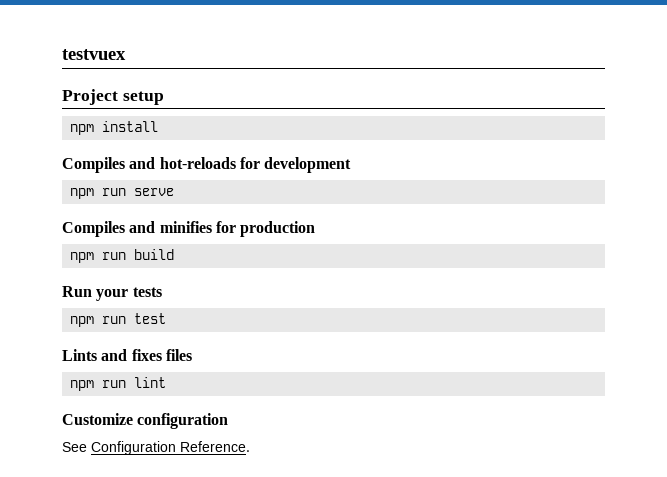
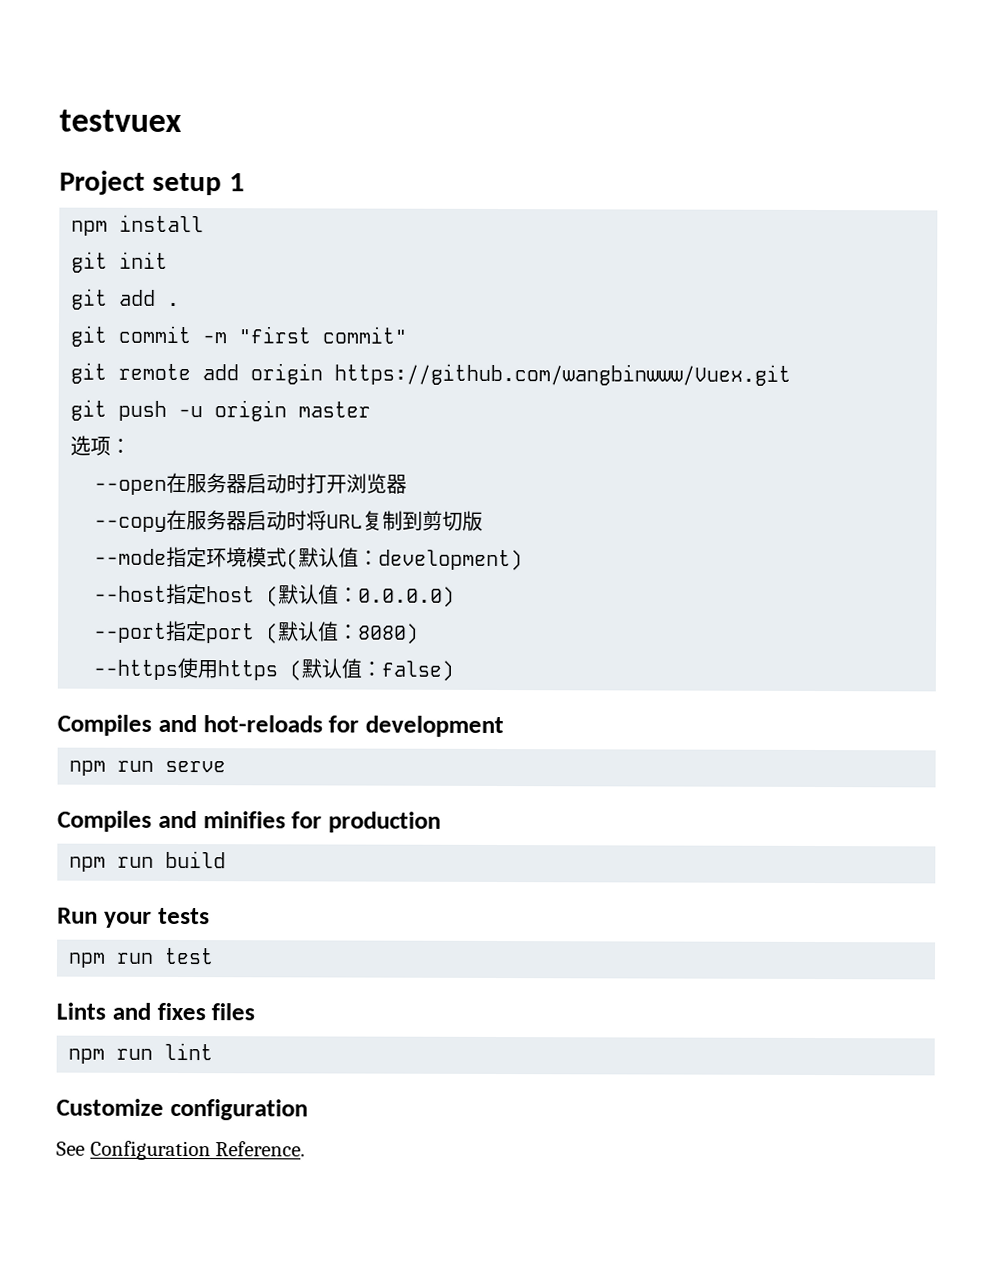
(164, 98) none -> [228,173,245,192] 1
(159, 126) none -> [71,251,169,273] [71,288,181,310] [70,325,408,347] [70,362,792,386] [70,399,372,422] [70,435,132,456] [94,472,408,495] [94,509,484,532] [94,546,524,571] [94,583,456,607] [93,620,420,644] [93,657,455,681] // git init // git add . // git commit -m "first commit" // git remote add origin https://github.com/wangbinwww/Vuex.git // git push -u origin master // 选项： // --open在服务器启动时打开浏览器 // --copy在服务器启动时将URL复制到剪切版 // --mode指定环境模式(默认值：development) // --host指定host (默认值：0.0.0.0) // --port指定port (默认值：8080) // --https使用https (默认值：false)

